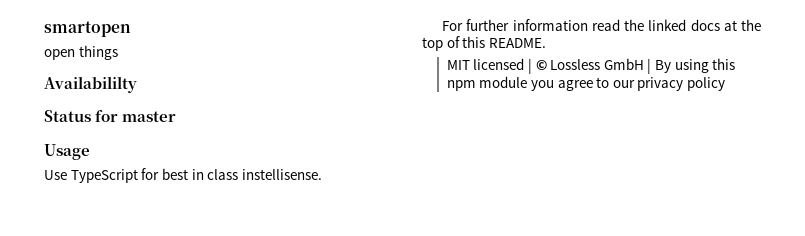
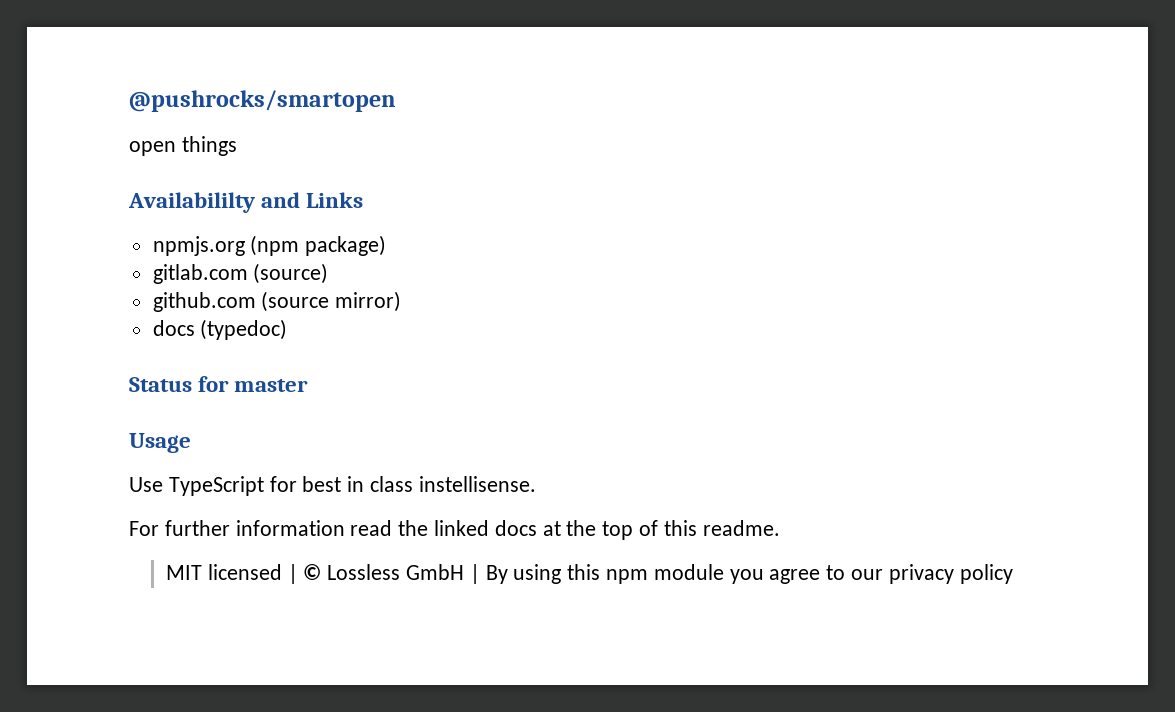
[44,21,131,37] smartopen -> [129,90,396,112] @pushrocks/smartopen
(137, 84) none -> [261,192,364,208] [152,235,387,256] [152,263,329,284] [152,291,402,312] [152,319,288,340] and Links // npmjs.org (npm package) // gitlab.com (source) // github.com (source mirror) // docs (typedoc)
[488,38,546,48] README. -> [702,520,780,536] readme.

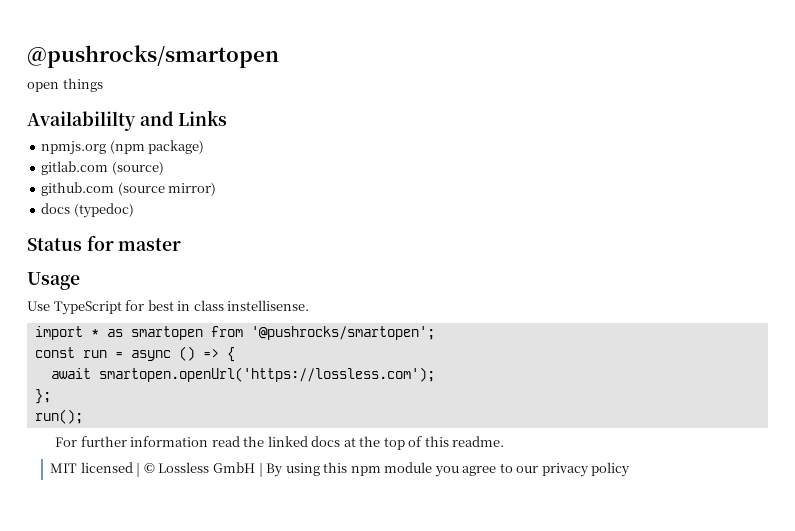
(536, 484) none -> [34,326,435,340] [34,346,235,362] [50,367,435,382] [34,389,51,404] [34,409,83,424] // import * as smartopen from '@pushrocks/smartopen'; // const run = async () => { // await smartopen.openUrl('https://lossless.com'); // }; // run();

